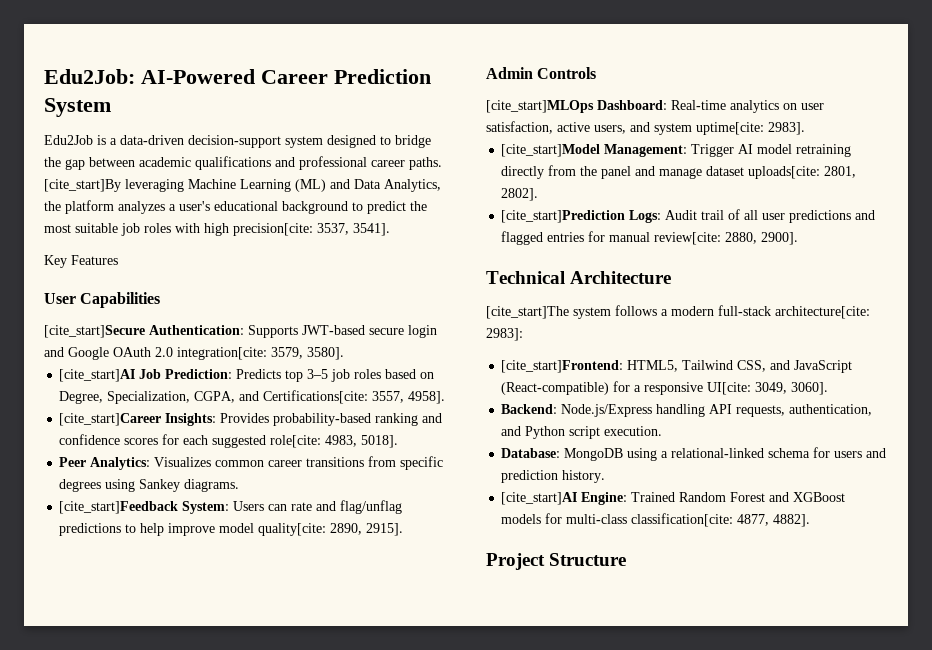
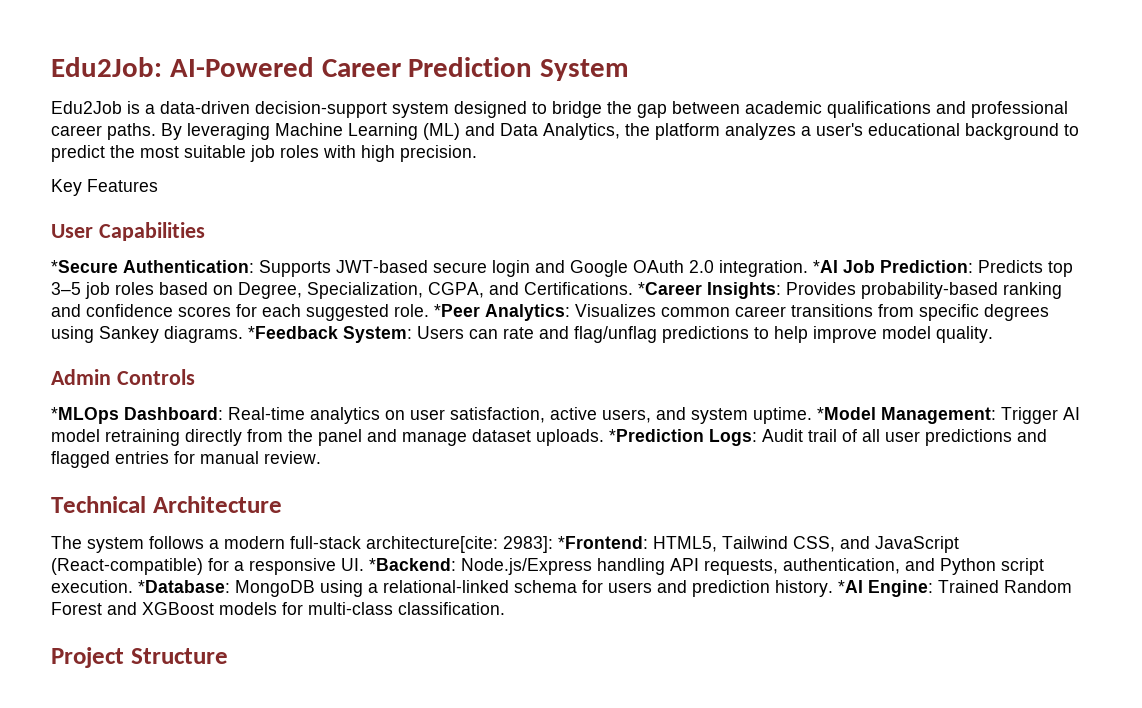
[44,179,121,192] [cite_start]By -> [161,123,182,140] By
[233,223,390,236] precision[cite: 3537, 3541]. -> [400,145,477,162] precision.
[44,325,145,338] [cite_start]Secure -> [51,260,118,273] *Secure
[177,347,344,360] [59,369,136,382] integration[cite: 3579, 3580]. // [cite_start]AI -> [719,260,838,277] integration. *AI
[263,390,446,404] [59,413,162,426] Certifications[cite: 3557, 4958]. // [cite_start]Career -> [524,282,702,295] Certifications. *Career
[270,435,399,448] [59,457,87,467] role[cite: 4983, 5018]. // Peer -> [394,304,480,317] role. *Peer
[59,501,179,514] // [cite_start]Feedback -> [248,326,338,339] *Feedback
[258,523,404,536] quality[cite: 2890, 2915]. -> [936,326,993,343] quality.
[486,100,594,113] [cite_start]MLOps -> [51,407,119,424] *MLOps
[696,122,805,135] [501,144,601,157] uptime[cite: 2983]. // [cite_start]Model -> [753,407,876,424] uptime. *Model
[748,166,857,179] [501,188,539,201] [501,210,626,223] uploads[cite: 2801, 2802]. // [cite_start]Prediction -> [536,429,704,446] uploads. *Prediction
[654,232,799,245] review[cite: 2880, 2900]. -> [264,451,321,464] review.
[486,306,569,319] [cite_start]The -> [51,536,82,549] The
[501,360,624,373] // [cite_start]Frontend: -> [558,536,648,549] *Frontend:
[707,382,829,395] [501,404,558,414] UI[cite: 3049, 3060]. // Backend: -> [341,558,456,571] UI. *Backend:
[501,448,561,458] // Database: -> [138,580,230,593] *Database:
[501,492,578,505] // [cite_start]AI -> [838,580,863,593] *AI
[631,513,811,527] classification[cite: 4877, 4882]. -> [398,602,505,615] classification.

